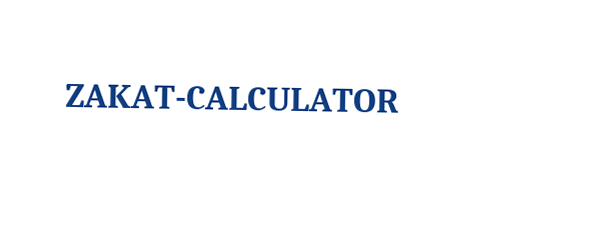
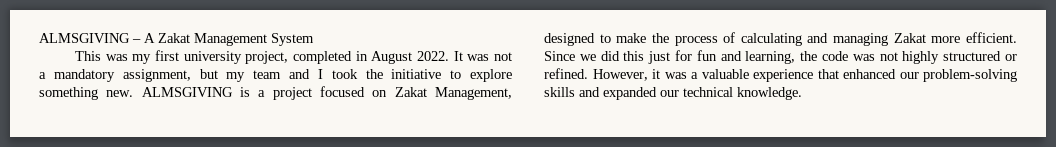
[65,83,400,113] ZAKAT-CALCULATOR -> [39,33,314,46] [74,50,512,64] [39,69,512,82] [39,86,512,100] [544,32,1017,46] [544,50,1018,64] [544,68,1017,82] [544,87,802,100] ALMSGIVING – A Zakat Management System // This was my first university project, completed in August 2022. It was not a mandatory assignment, but my team and I took the initiative to explore something new. ALMSGIVING is a project focused on Zakat Management, designed to make the process of calculating and managing Zakat more efficient. Since we did this just for fun and learning, the code was not highly structured or refined. However, it was a valuable experience that enhanced our problem-solving skills and expanded our technical knowledge.

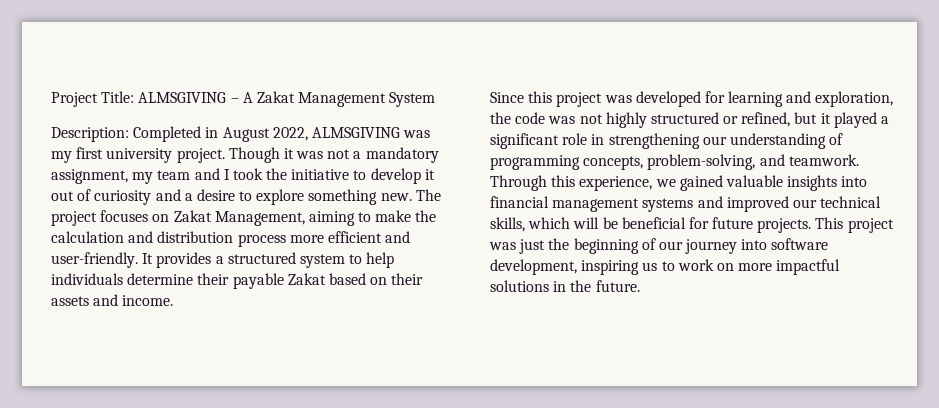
(39, 38) none -> [51,91,135,107] Project Title:
[74,50,463,64] This was my first university project, completed in August 2022. It -> [51,126,431,142] [51,147,294,163] Description: Completed in August 2022, ALMSGIVING was my first university project. Though it
[199,69,218,79] but -> (128, 176) none
[469,69,512,82] [39,86,365,100] explore something new. ALMSGIVING is a project focused -> [370,168,435,184] [51,189,441,205] [51,210,149,226] develop it out of curiosity and a desire to explore something new. The project focuses
[544,33,595,46] designed -> [308,211,355,226] aiming
[674,32,1017,46] [544,50,796,64] process of calculating and managing Zakat more efficient. Since we did this just for fun and learning, -> [51,231,411,247] [51,252,395,268] [51,273,424,289] [51,294,174,306] [490,91,894,107] calculation and distribution process more efficient and user-friendly. It provides a structured system to help individuals determine their payable Zakat based on their assets and income. // Since this project was developed for learning and exploration,
[544,68,1017,82] [544,87,802,100] refined. However, it was a valuable experience that enhanced our problem-solving skills and expanded our technical knowledge. -> [741,112,890,128] [490,133,844,149] [490,154,859,170] [490,175,868,191] [490,196,882,212] [490,217,894,233] [489,238,829,254] [490,259,841,275] [490,280,640,292] refined, but it played a significant role in strengthening our understanding of programming concepts, problem-solving, and teamwork. Through this experience, we gained valuable insights into financial management systems and improved our technical skills, which will be beneficial for future projects. This project was just the beginning of our journey into software development, inspiring us to work on more impactful solutions in the future.

